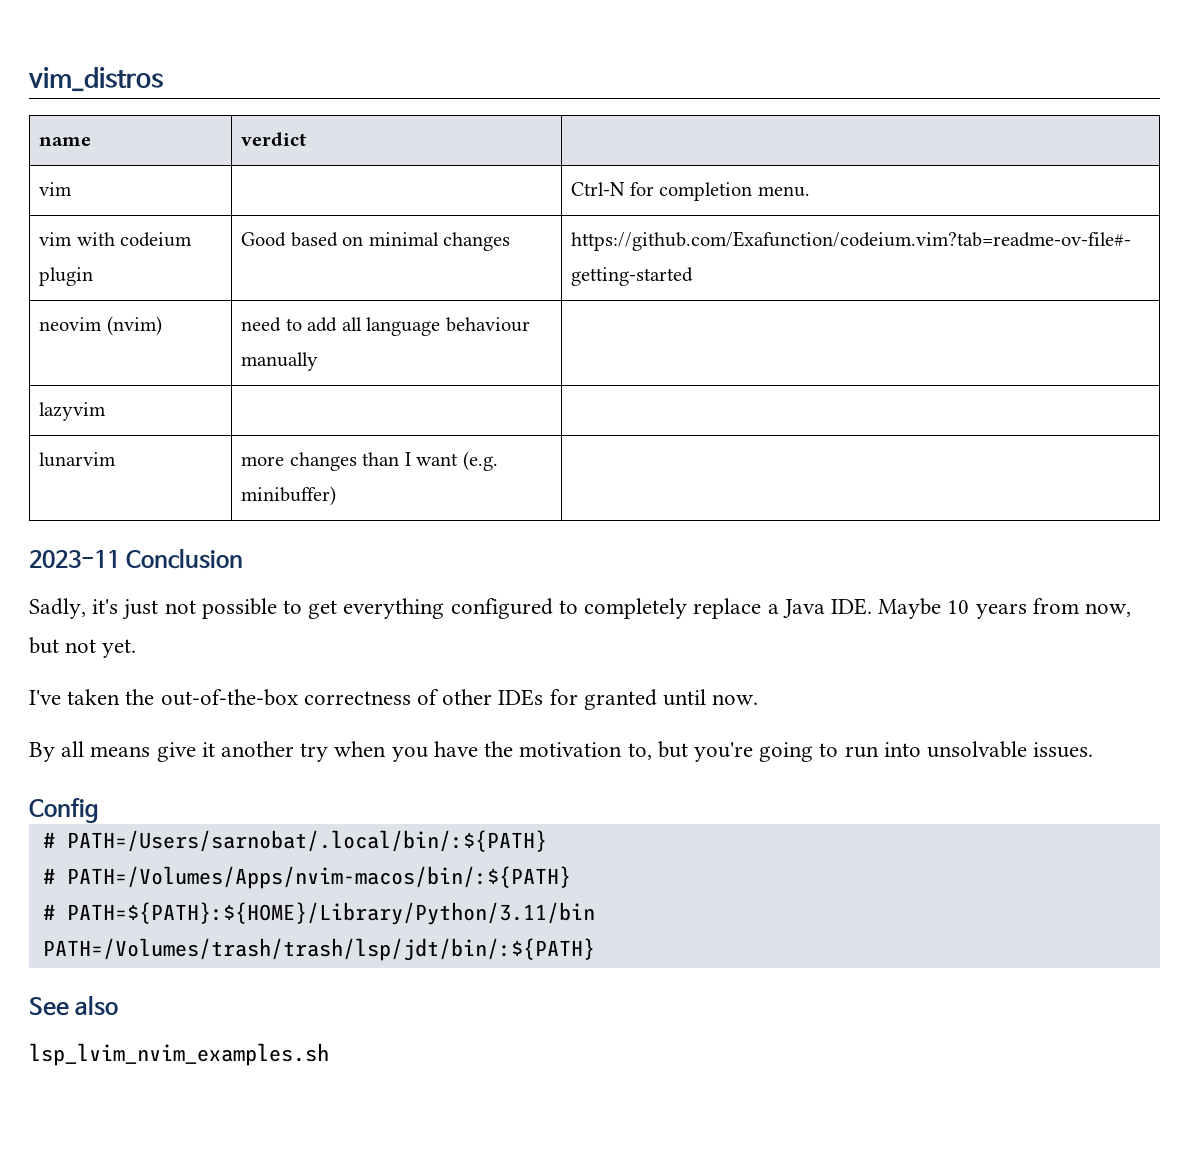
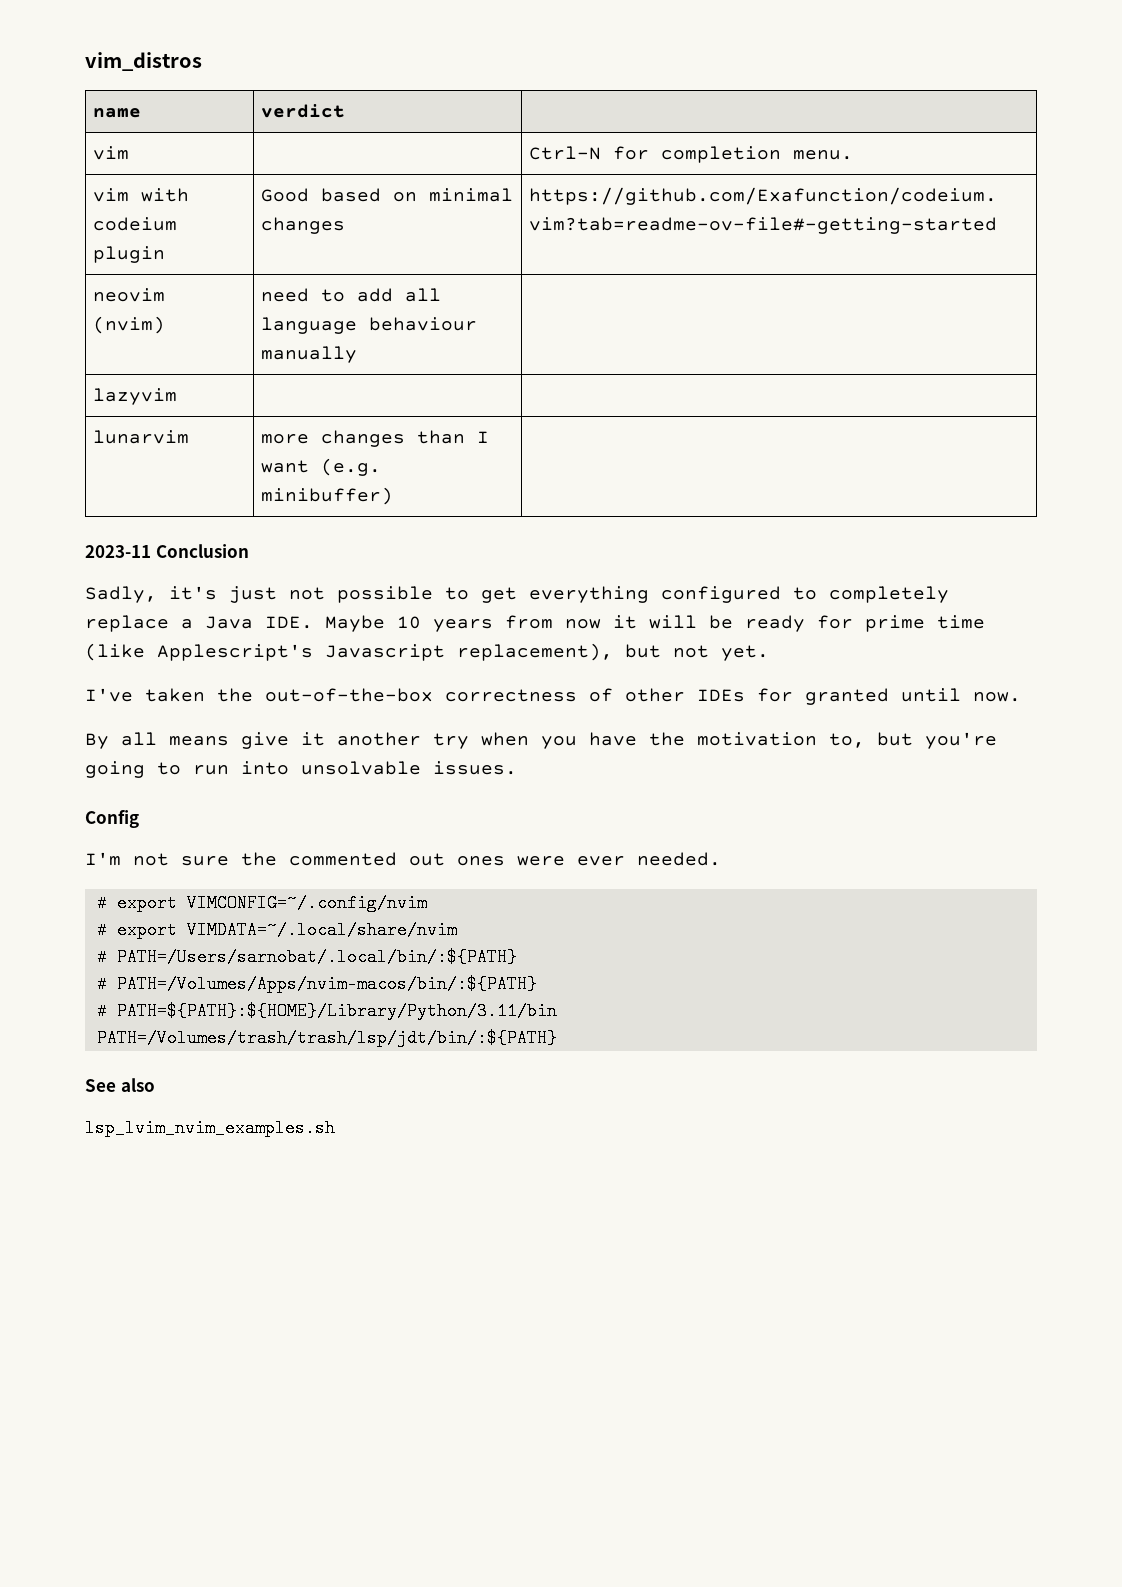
[1084,603,1131,617] now, -> [565,615,985,632] [85,643,613,661] now it will be ready for prime time (like Applescript's Javascript replacement),
(99, 810) none -> [85,852,721,866] [96,894,427,912] [96,921,457,939] // I'm not sure the commented out ones were ever needed. // # export VIMCONFIG=~/.config/nvim // # export VIMDATA=~/.local/share/nvim

